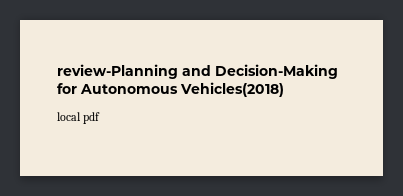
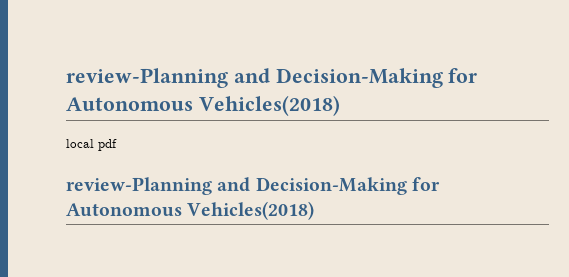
(101, 118) none -> [66,177,440,195] [66,201,315,220] // review-Planning and Decision-Making for Autonomous Vehicles(2018)

